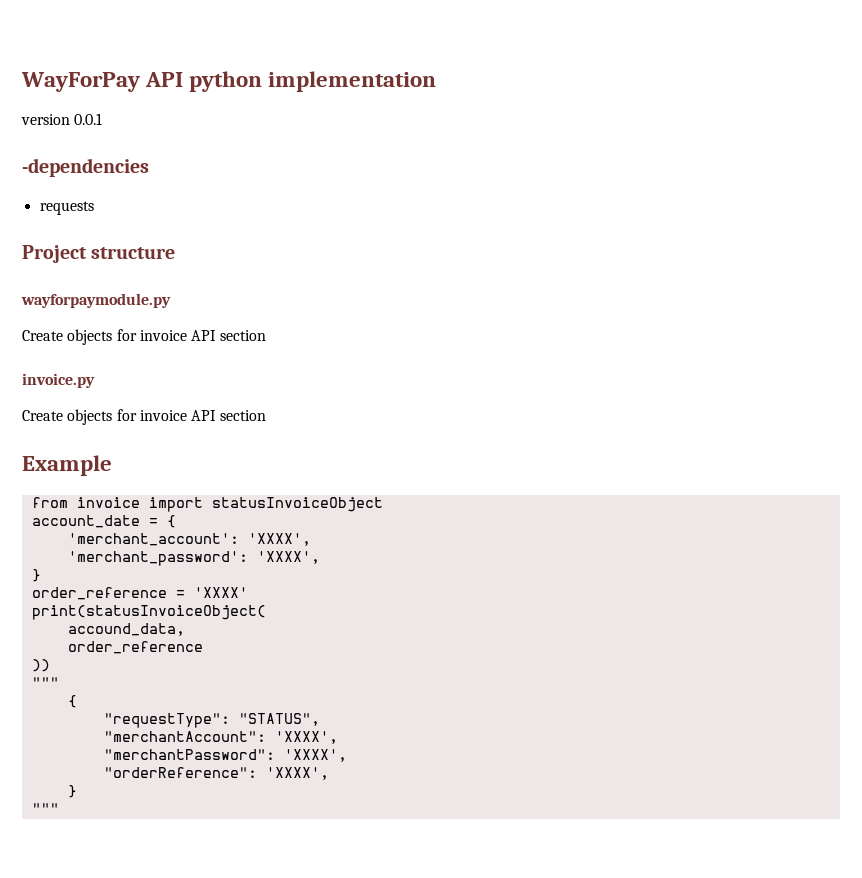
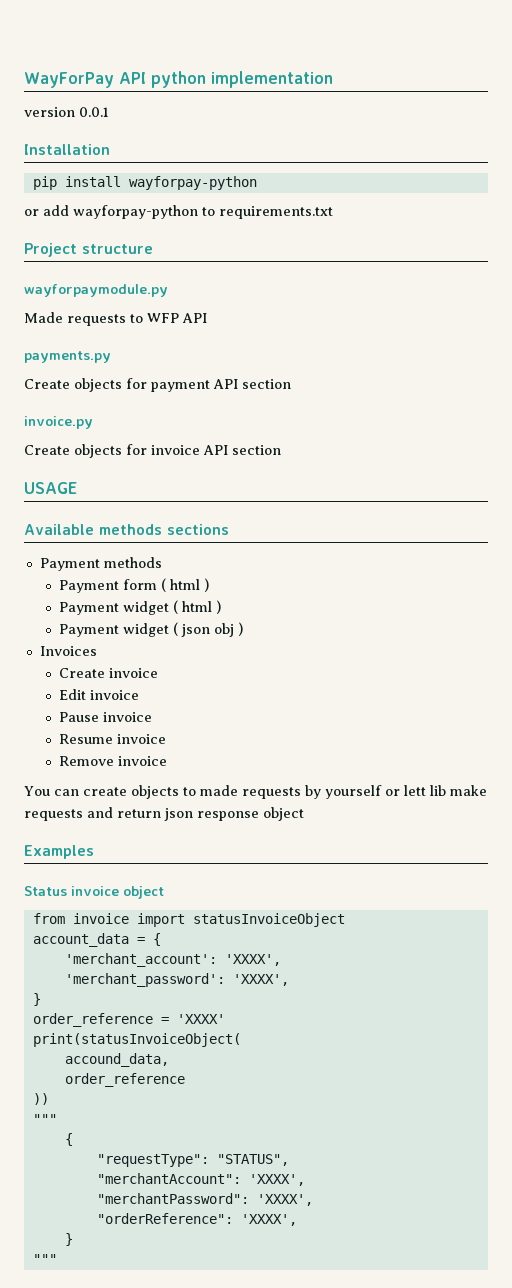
[22,158,149,177] [39,201,94,215] [22,245,176,263] [21,293,171,308] [22,329,187,345] -dependencies // requests // Project structure // wayforpaymodule.py // Create objects for invoice -> [24,144,110,155] [32,176,257,190] [24,205,333,219] [24,243,153,257] [24,284,168,297] [24,312,207,326] [24,351,111,363] [24,378,210,392] Installation // pip install wayforpay-python // or add wayforpay-python to requirements.txt // Project structure // wayforpaymodule.py // Made requests to WFP API // payments.py // Create objects for payment
[22,455,112,476] Example -> [24,482,78,494] [24,524,229,535] [39,557,162,571] [59,578,210,593] [59,600,222,615] [59,622,244,637] [39,646,97,656] [59,668,159,678] [59,689,140,700] [59,712,153,722] [59,734,167,744] [59,756,168,766] [24,785,487,799] [24,807,304,821] [24,845,94,859] [24,886,164,899] USAGE // Available methods sections // Payment methods // Payment form ( html ) // Payment widget ( html ) // Payment widget ( json obj ) // Invoices // Create invoice // Edit invoice // Pause invoice // Resume invoice // Remove invoice // You can create objects to made requests by yourself or lett lib make requests and return json response object // Examples // Status invoice object
[31,515,140,528] account_date -> [32,933,129,947] account_data

